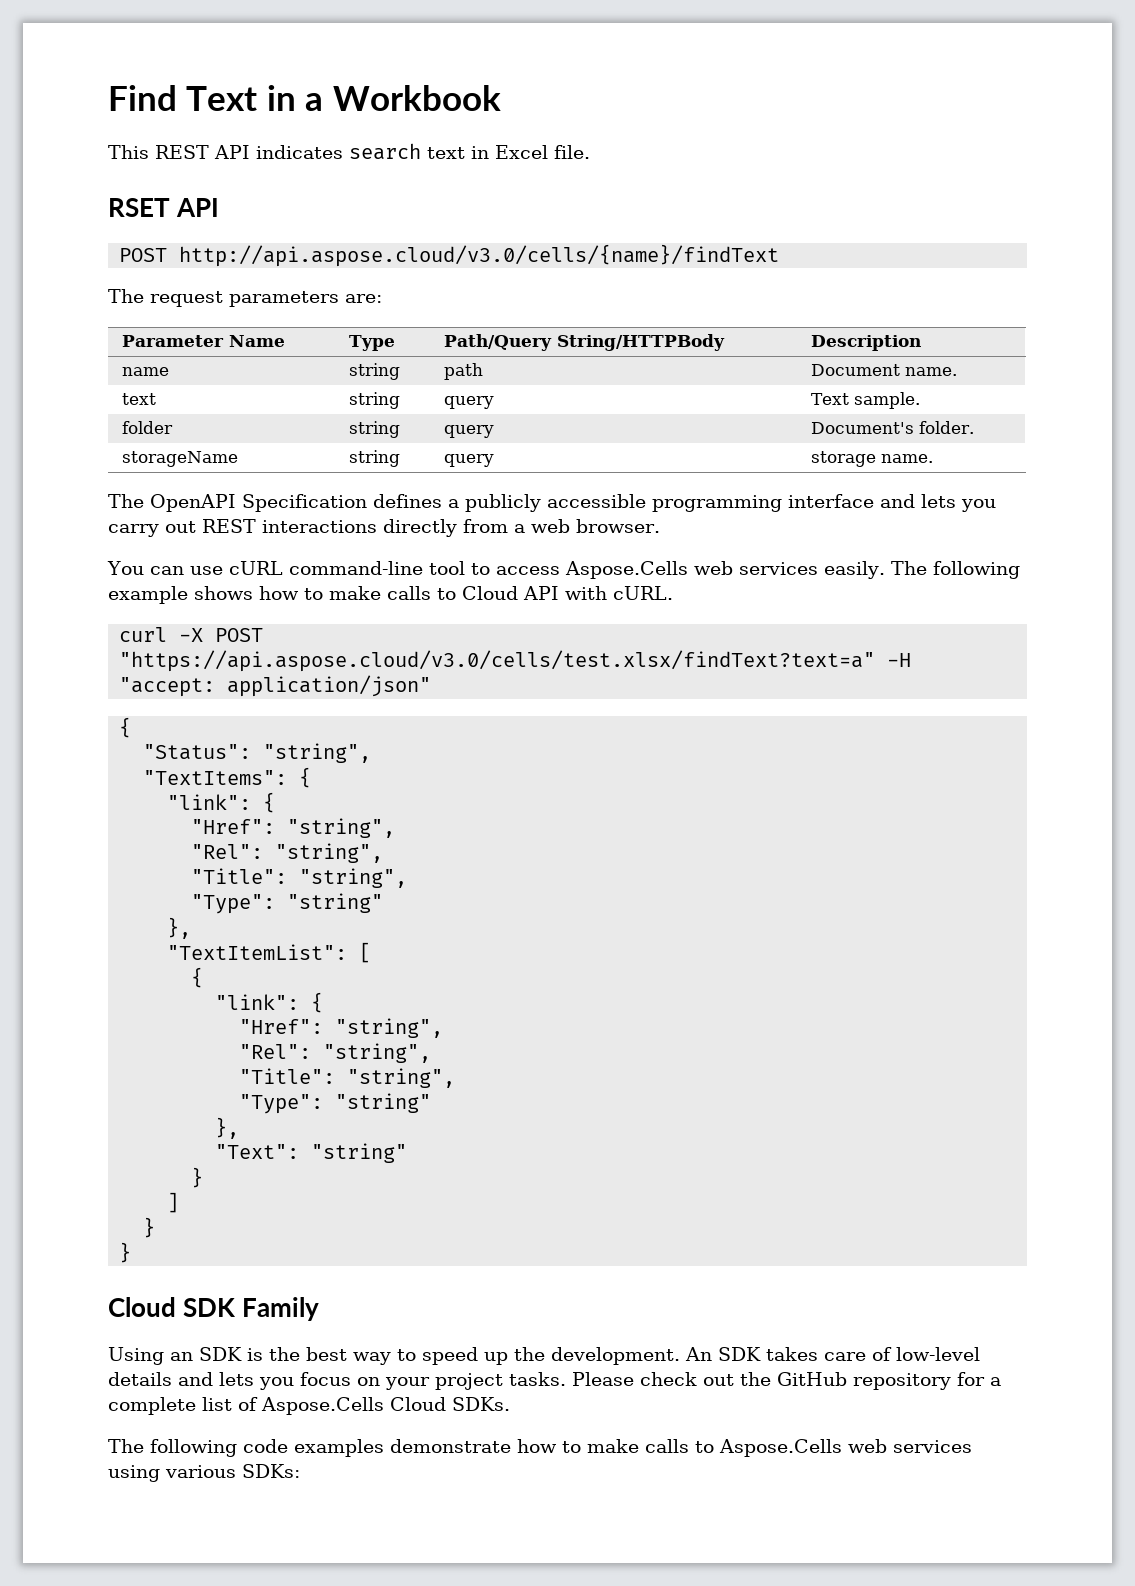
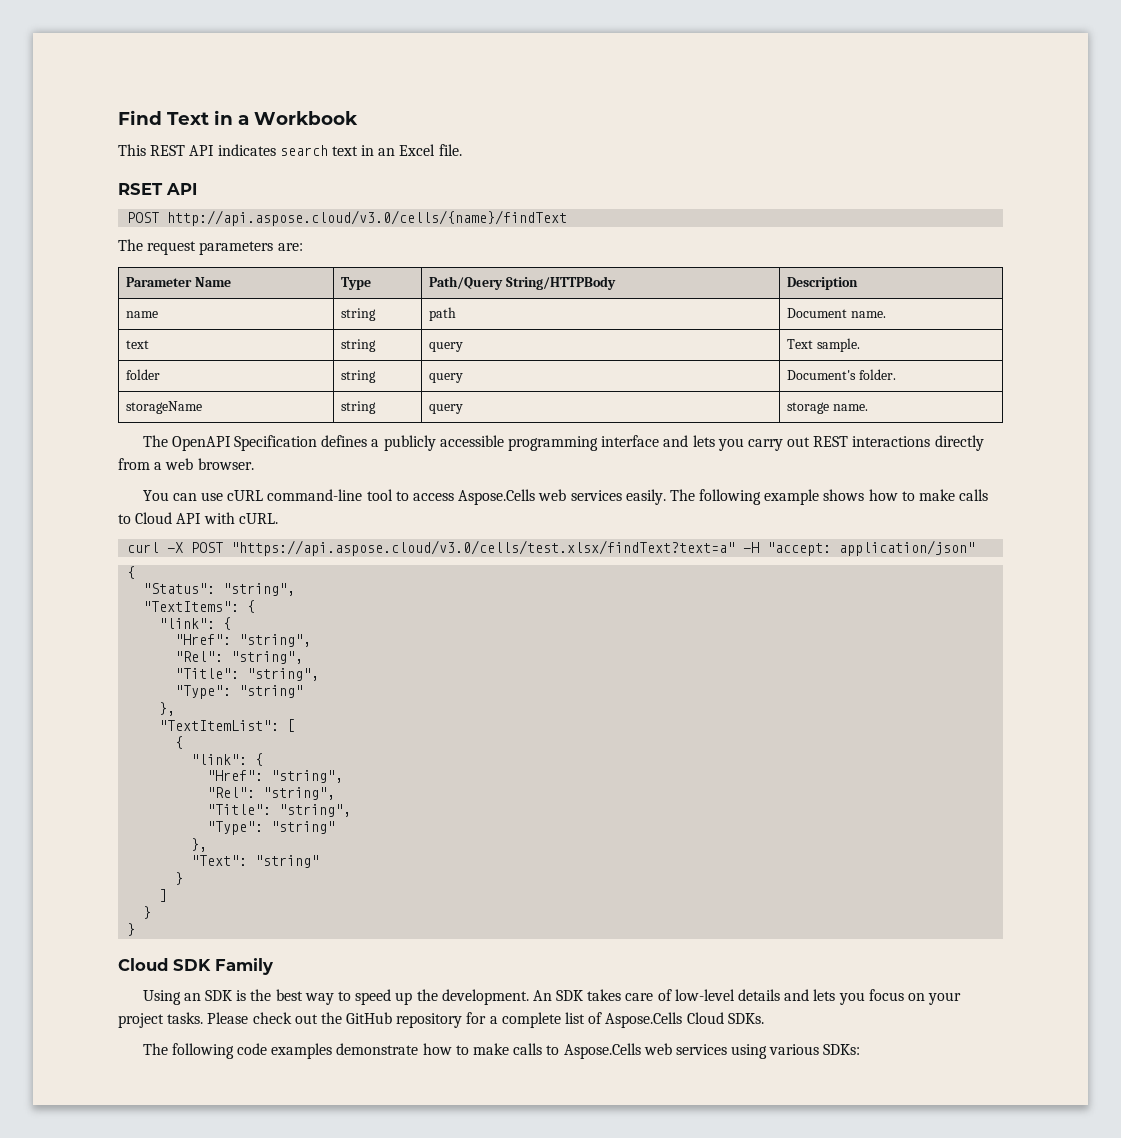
(489, 152) none -> [378,148,396,156] an

